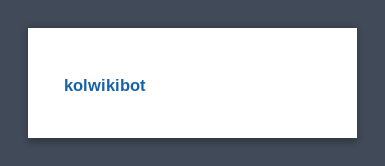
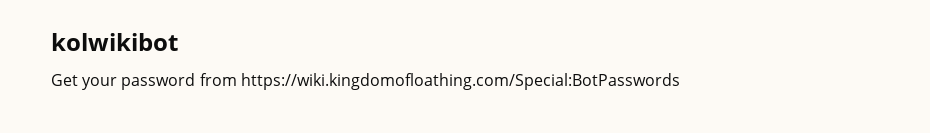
(146, 85) none -> [51,73,680,90] // Get your password from https://wiki.kingdomofloathing.com/Special:BotPasswords

